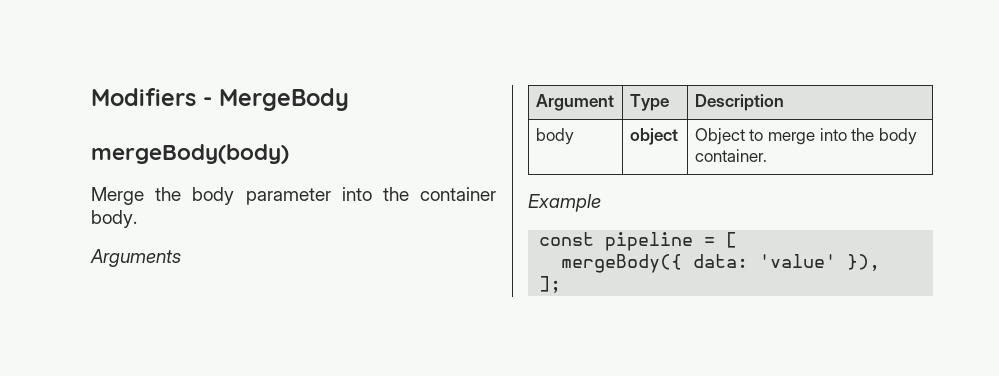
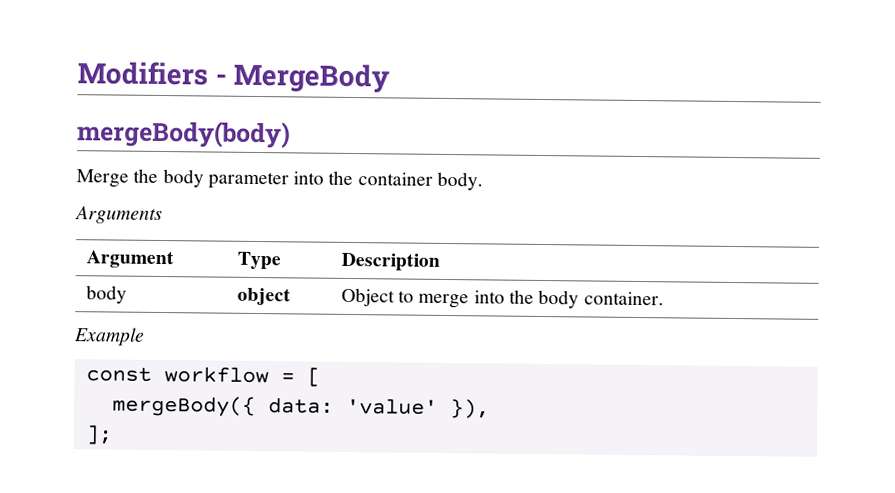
[605,232,694,251] pipeline -> [163,366,269,384] workflow

